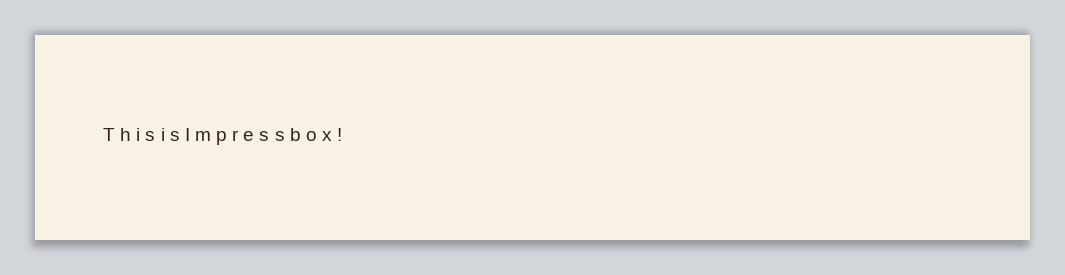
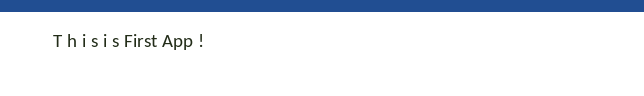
[184,128,332,145] I m p r e s s b o x -> [123,34,193,50] First App

